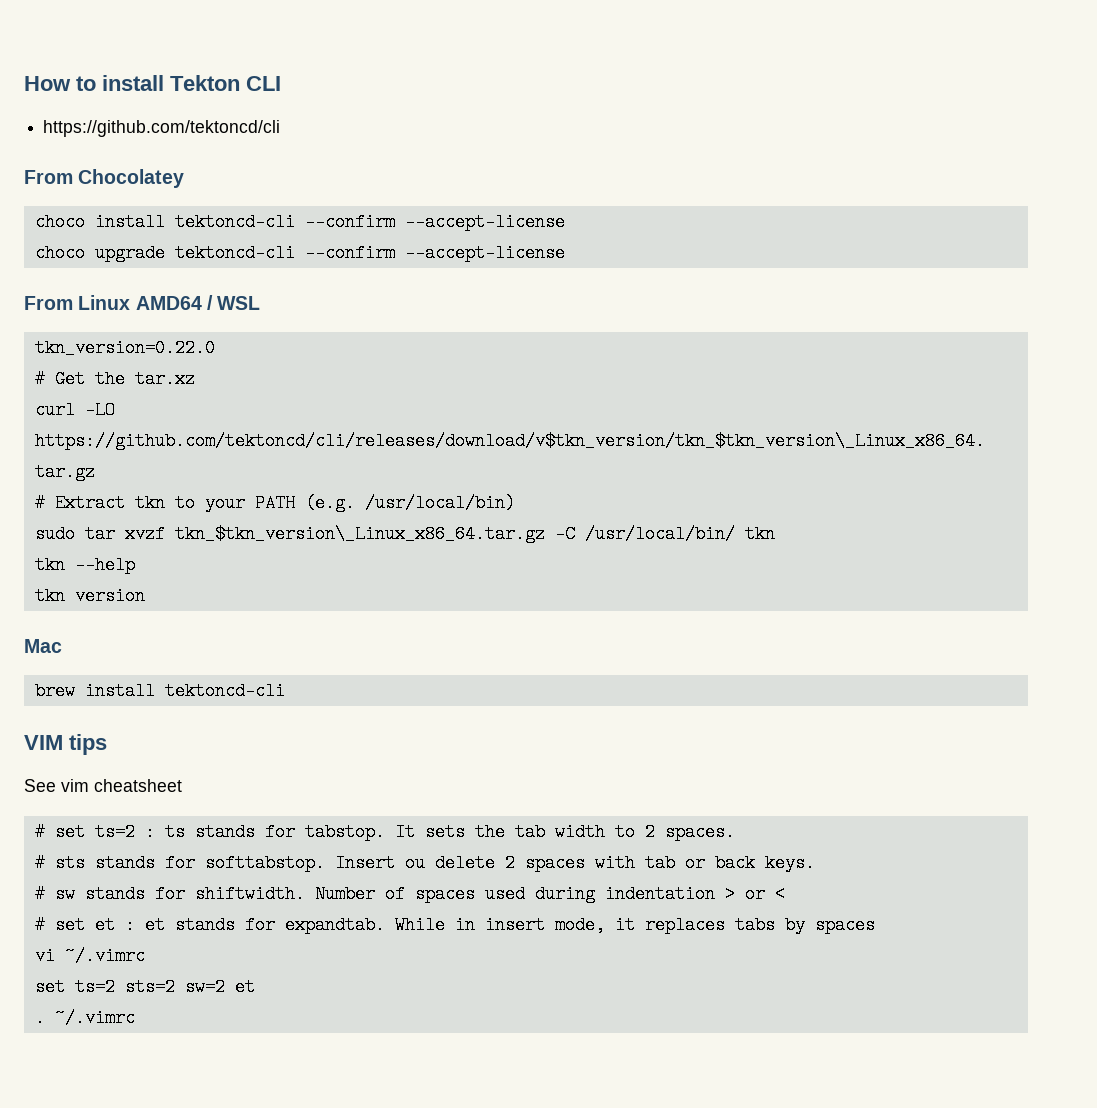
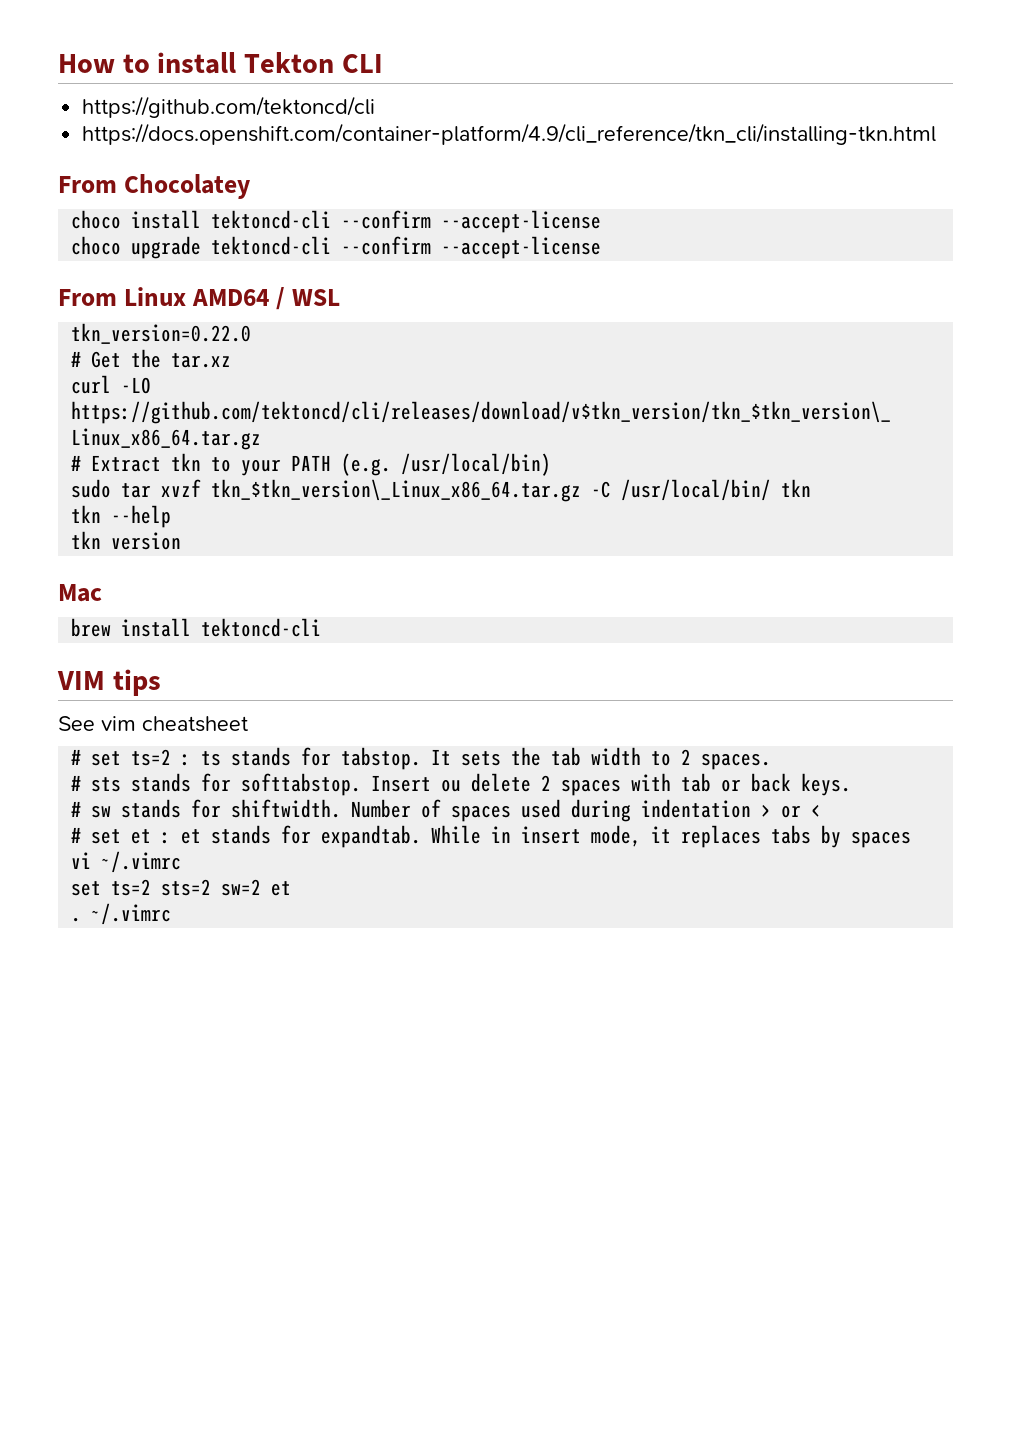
(281, 128) none -> [82,123,937,145] // https://docs.openshift.com/container-platform/4.9/cli_reference/tkn_cli/installing-tkn.html

